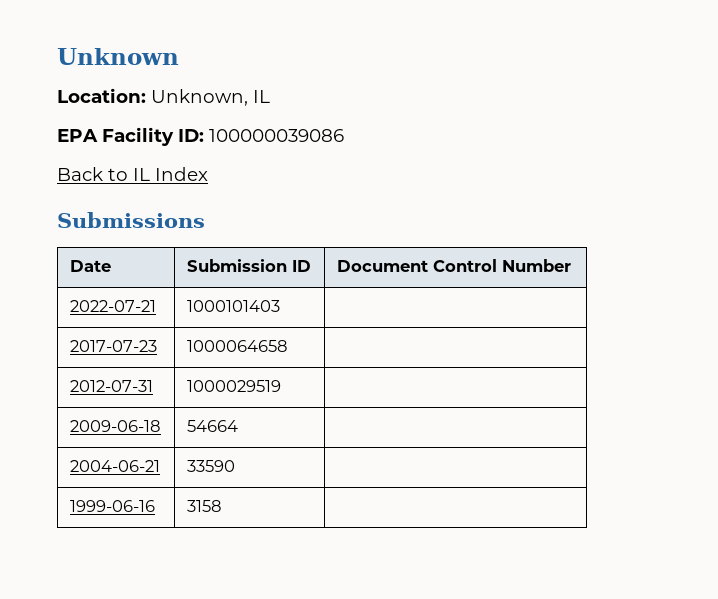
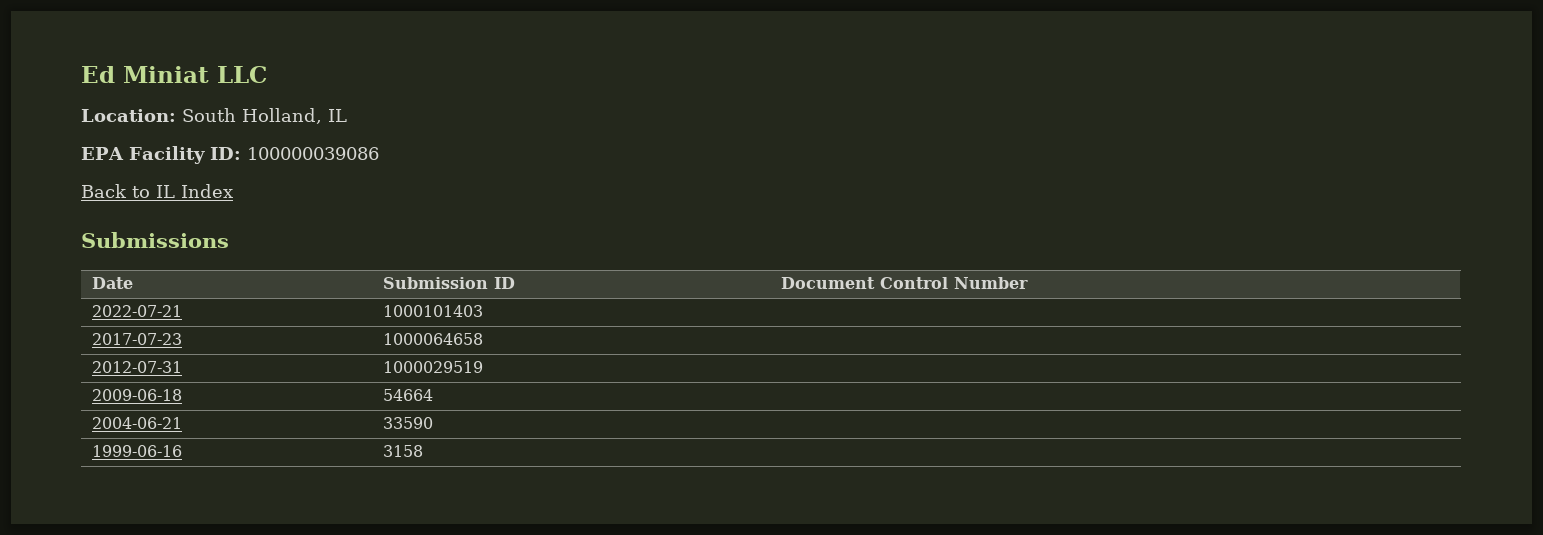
[57,48,179,65] Unknown -> [81,66,267,83] Ed Miniat LLC
[151,89,248,106] Unknown, -> [182,108,322,124] South Holland,

